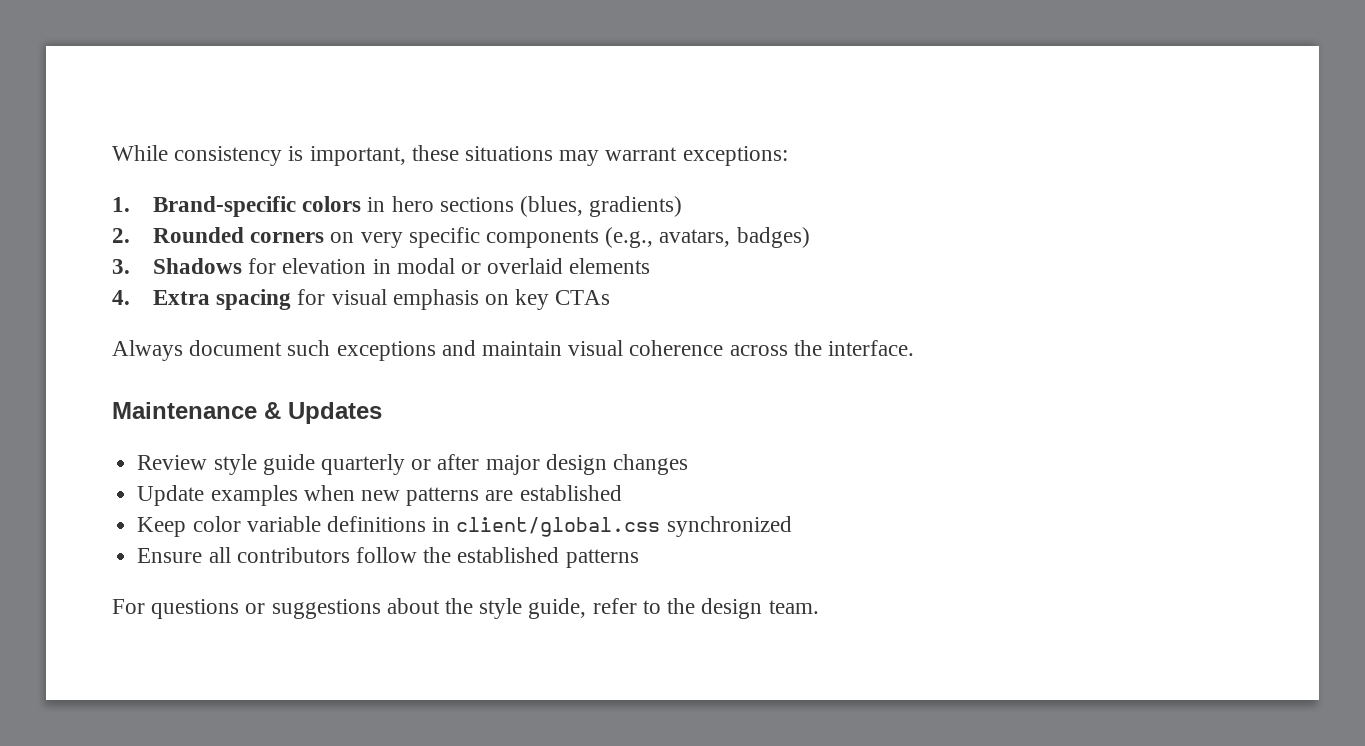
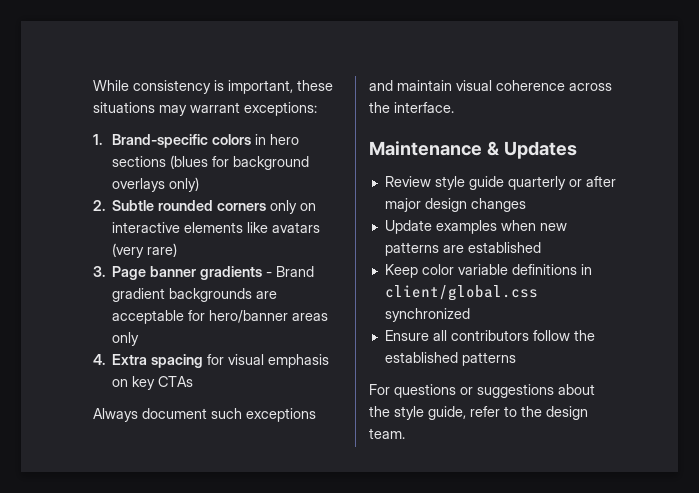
[520,196,683,217] [112,227,810,248] [112,258,651,274] (blues, gradients) // 2. Rounded corners on very specific components (e.g., avatars, badges) // 3. Shadows for elevation in modal or overlaid elements -> [170,155,310,170] [112,177,200,192] [93,200,317,214] [112,222,321,233] [112,243,178,258] [93,266,315,280] [112,288,278,302] [112,310,329,324] [112,332,140,346] (blues for background overlays only) // 2. Subtle rounded corners only on interactive elements like avatars (very rare) // 3. Page banner gradients - Brand gradient backgrounds are acceptable for hero/banner areas only

